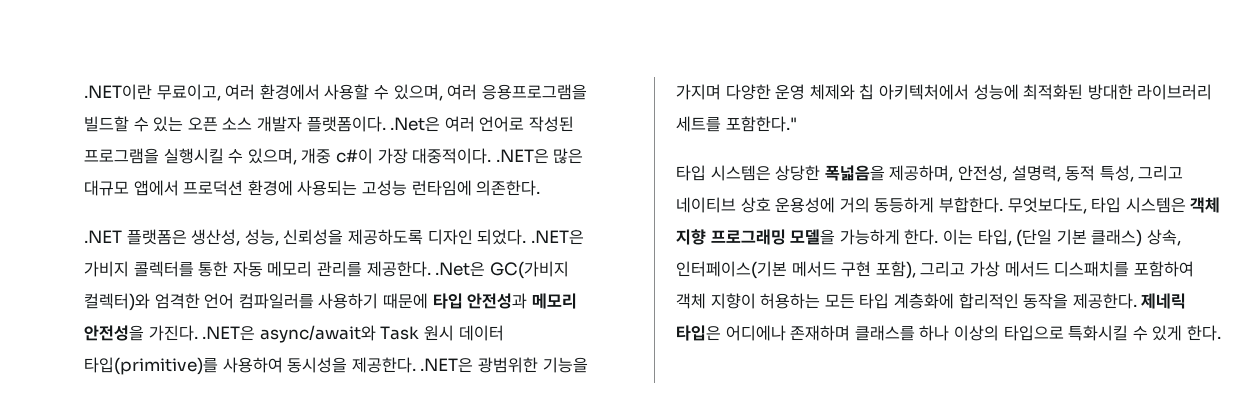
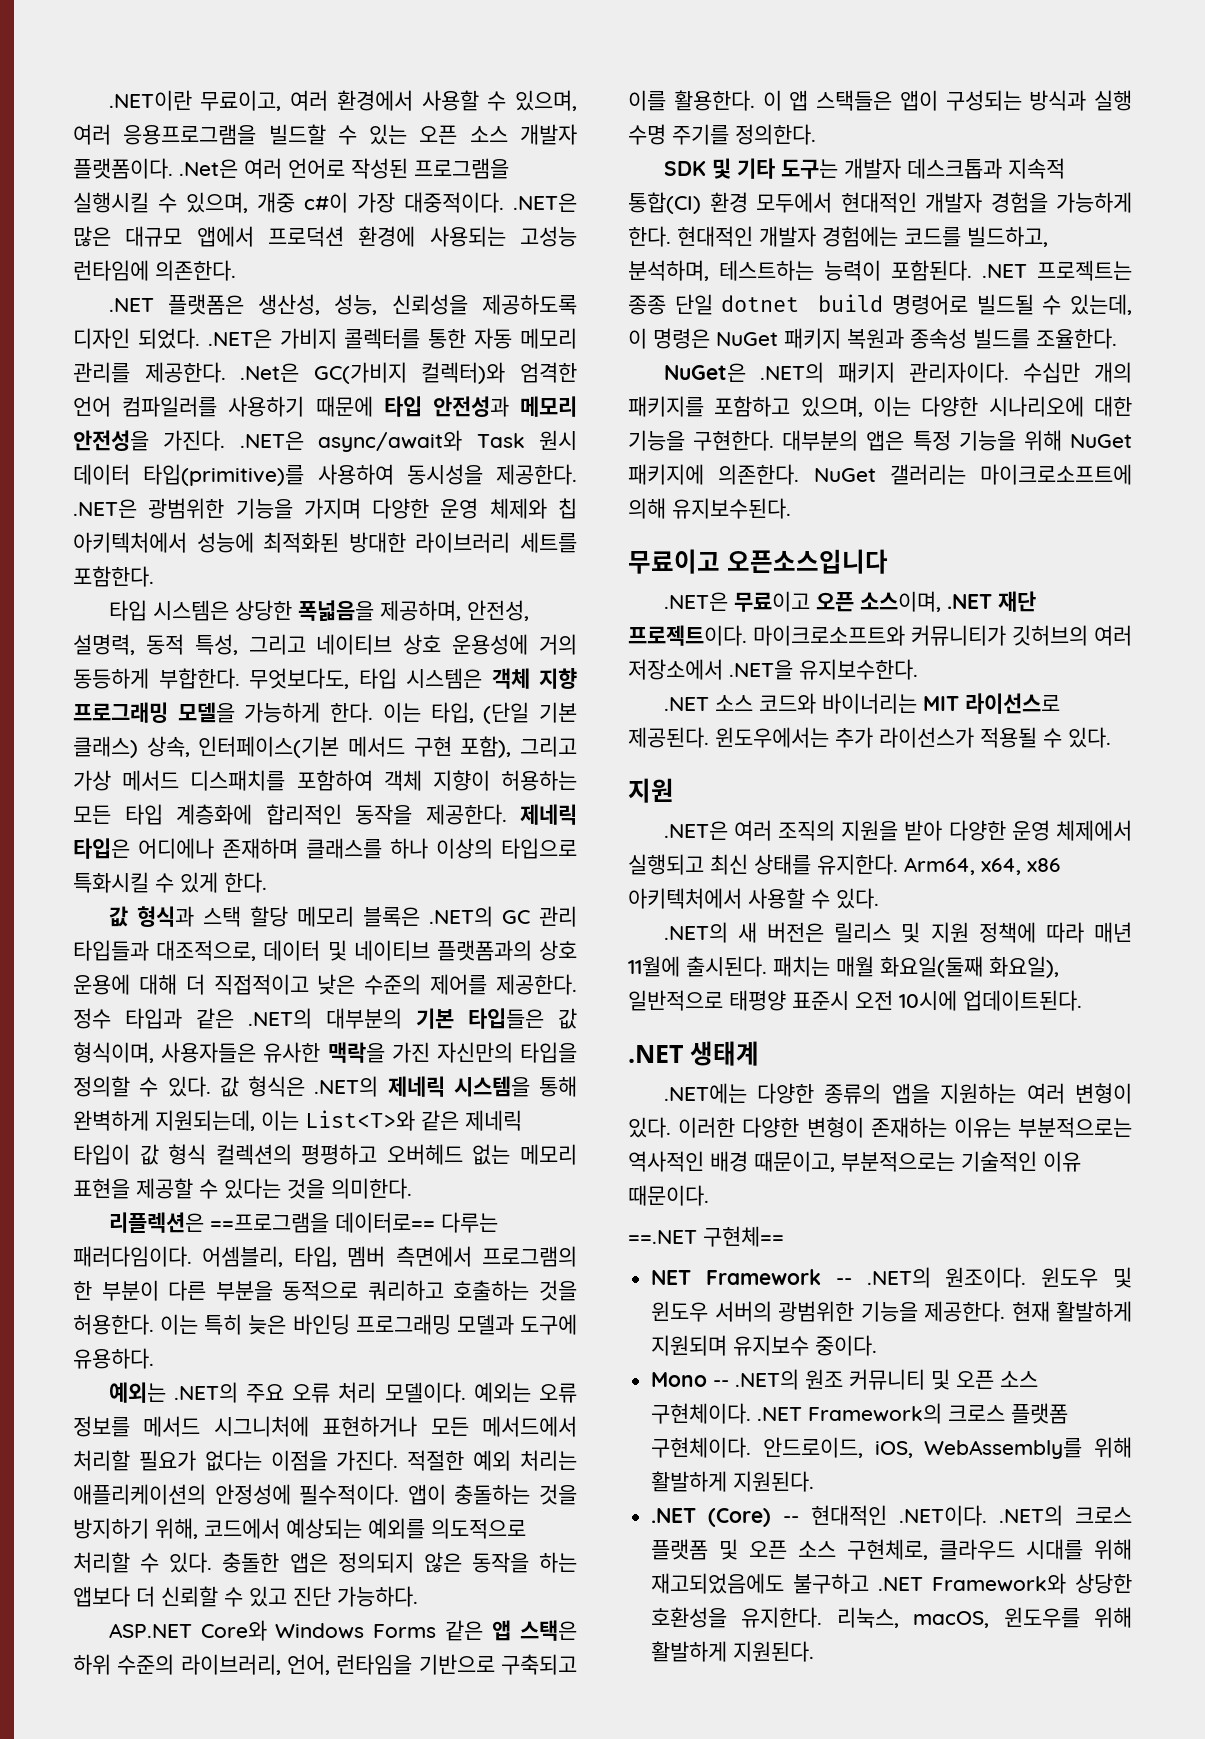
[725,116,797,132] 포함한다." -> [73,566,154,587] 포함한다.
(1221, 333) none -> [108,906,577,927] [73,940,577,961] [73,974,577,995] [73,1008,577,1029] [73,1042,577,1063] [73,1076,577,1097] [73,1110,522,1131] [73,1144,577,1165] [73,1178,412,1199] [108,1212,498,1233] [73,1246,577,1267] [73,1280,577,1301] [73,1314,577,1335] [73,1348,154,1369] [108,1382,577,1403] [73,1416,577,1437] [73,1450,577,1471] [73,1484,577,1505] [73,1518,526,1539] [73,1552,577,1573] [73,1586,418,1607] [108,1620,578,1641] [73,1654,577,1675] [628,90,1132,111] [628,124,816,145] [663,158,1065,179] [628,192,1132,214] [628,226,1048,247] [628,260,1132,281] [628,294,1132,315] [628,328,1117,349] [663,362,1132,383] [628,396,1132,417] [628,430,1132,451] [628,464,1132,485] [628,498,791,519] [628,549,888,574] [663,591,1036,612] [628,625,1132,646] [628,659,918,680] [663,693,1060,714] [628,727,1111,748] [628,778,674,803] [663,820,1132,841] [628,854,1060,875] [628,888,879,909] [663,922,1132,943] [628,956,1059,978] [628,990,1082,1011] [628,1041,759,1066] [663,1083,1132,1104] [628,1117,1132,1138] [628,1151,1081,1172] [628,1185,709,1206] [628,1226,784,1247] [651,1267,1132,1288] [651,1301,1132,1322] [651,1335,878,1356] [651,1369,1039,1390] [651,1403,1069,1424] [651,1437,1132,1459] [651,1471,815,1492] [651,1505,1132,1527] [651,1539,1132,1560] [651,1573,1132,1594] [651,1607,1132,1628] [651,1641,815,1662] // 값 형식과 스택 할당 메모리 블록은 .NET의 GC 관리 타입들과 대조적으로, 데이터 및 네이티브 플랫폼과의 상호 운용에 대해 더 직접적이고 낮은 수준의 제어를 제공한다. 정수 타입과 같은 .NET의 대부분의 기본 타입들은 값 형식이며, 사용자들은 유사한 맥락을 가진 자신만의 타입을 정의할 수 있다. 값 형식은 .NET의 제네릭 시스템을 통해 완벽하게 지원되는데, 이는 List<T>와 같은 제네릭 타입이 값 형식 컬렉션의 평평하고 오버헤드 없는 메모리 표현을 제공할 수 있다는 것을 의미한다. // 리플렉션은 ==프로그램을 데이터로== 다루는 패러다임이다. 어셈블리, 타입, 멤버 측면에서 프로그램의 한 부분이 다른 부분을 동적으로 쿼리하고 호출하는 것을 허용한다. 이는 특히 늦은 바인딩 프로그래밍 모델과 도구에 유용하다. // 예외는 .NET의 주요 오류 처리 모델이다. 예외는 오류 정보를 메서드 시그니처에 표현하거나 모든 메서드에서 처리할 필요가 없다는 이점을 가진다. 적절한 예외 처리는 애플리케이션의 안정성에 필수적이다. 앱이 충돌하는 것을 방지하기 위해, 코드에서 예상되는 예외를 의도적으로 처리할 수 있다. 충돌한 앱은 정의되지 않은 동작을 하는 앱보다 더 신뢰할 수 있고 진단 가능하다. // ASP.NET Core와 Windows Forms 같은 앱 스택은 하위 수준의 라이브러리, 언어, 런타임을 기반으로 구축되고 이를 활용한다. 이 앱 스택들은 앱이 구성되는 방식과 실행 수명 주기를 정의한다. // SDK 및 기타 도구는 개발자 데스크톱과 지속적 통합(CI) 환경 모두에서 현대적인 개발자 경험을 가능하게 한다. 현대적인 개발자 경험에는 코드를 빌드하고, 분석하며, 테스트하는 능력이 포함된다. .NET 프로젝트는 종종 단일 dotnet build 명령어로 빌드될 수 있는데, 이 명령은 NuGet 패키지 복원과 종속성 빌드를 조율한다. // NuGet은 .NET의 패키지 관리자이다. 수십만 개의 패키지를 포함하고 있으며, 이는 다양한 시나리오에 대한 기능을 구현한다. 대부분의 앱은 특정 기능을 위해 NuGet 패키지에 의존한다. NuGet 갤러리는 마이크로소프트에 의해 유지보수된다. // 무료이고 오픈소스입니다 // .NET은 무료이고 오픈 소스이며, .NET 재단 프로젝트이다. 마이크로소프트와 커뮤니티가 깃허브의 여러 저장소에서 .NET을 유지보수한다. // .NET 소스 코드와 바이너리는 MIT 라이선스로 제공된다. 윈도우에서는 추가 라이선스가 적용될 수 있다. // 지원 // .NET은 여러 조직의 지원을 받아 다양한 운영 체제에서 실행되고 최신 상태를 유지한다. Arm64, x64, x86 아키텍처에서 사용할 수 있다. // .NET의 새 버전은 릴리스 및 지원 정책에 따라 매년 11월에 출시된다. 패치는 매월 화요일(둘째 화요일), 일반적으로 태평양 표준시 오전 10시에 업데이트된다. // .NET 생태계 // .NET에는 다양한 종류의 앱을 지원하는 여러 변형이 있다. 이러한 다양한 변형이 존재하는 이유는 부분적으로는 역사적인 배경 때문이고, 부분적으로는 기술적인 이유 때문이다. // ==.NET 구현체== // NET Framework -- .NET의 원조이다. 윈도우 및 윈도우 서버의 광범위한 기능을 제공한다. 현재 활발하게 지원되며 유지보수 중이다. // Mono -- .NET의 원조 커뮤니티 및 오픈 소스 구현체이다. .NET Framework의 크로스 플랫폼 구현체이다. 안드로이드, iOS, WebAssembly를 위해 활발하게 지원된다. // .NET (Core) -- 현대적인 .NET이다. .NET의 크로스 플랫폼 및 오픈 소스 구현체로, 클라우드 시대를 위해 재고되었음에도 불구하고 .NET Framework와 상당한 호환성을 유지한다. 리눅스, macOS, 윈도우를 위해 활발하게 지원된다.

